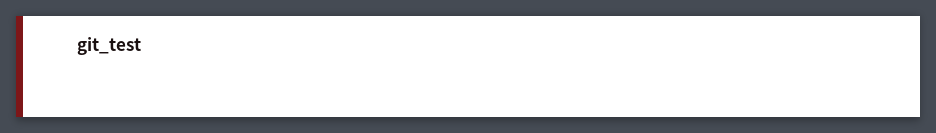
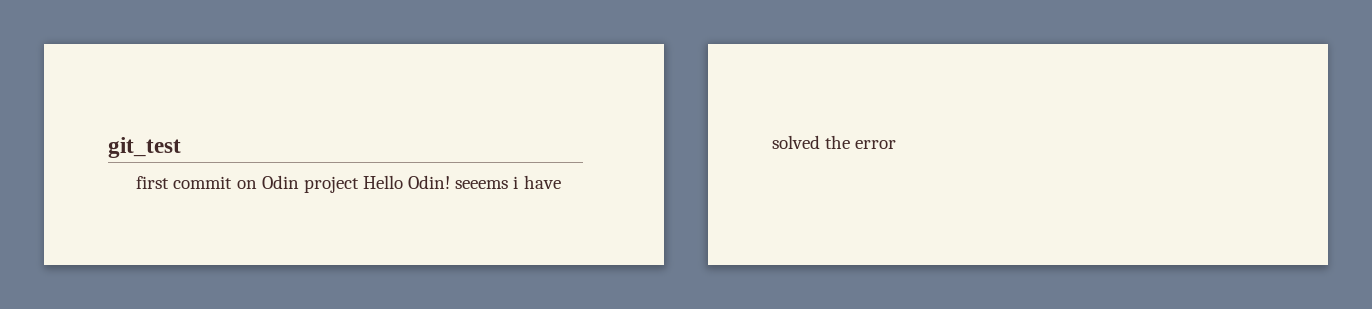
(141, 46) none -> [136,175,561,193] [772,135,897,149] // first commit on Odin project Hello Odin! seeems i have solved the error

